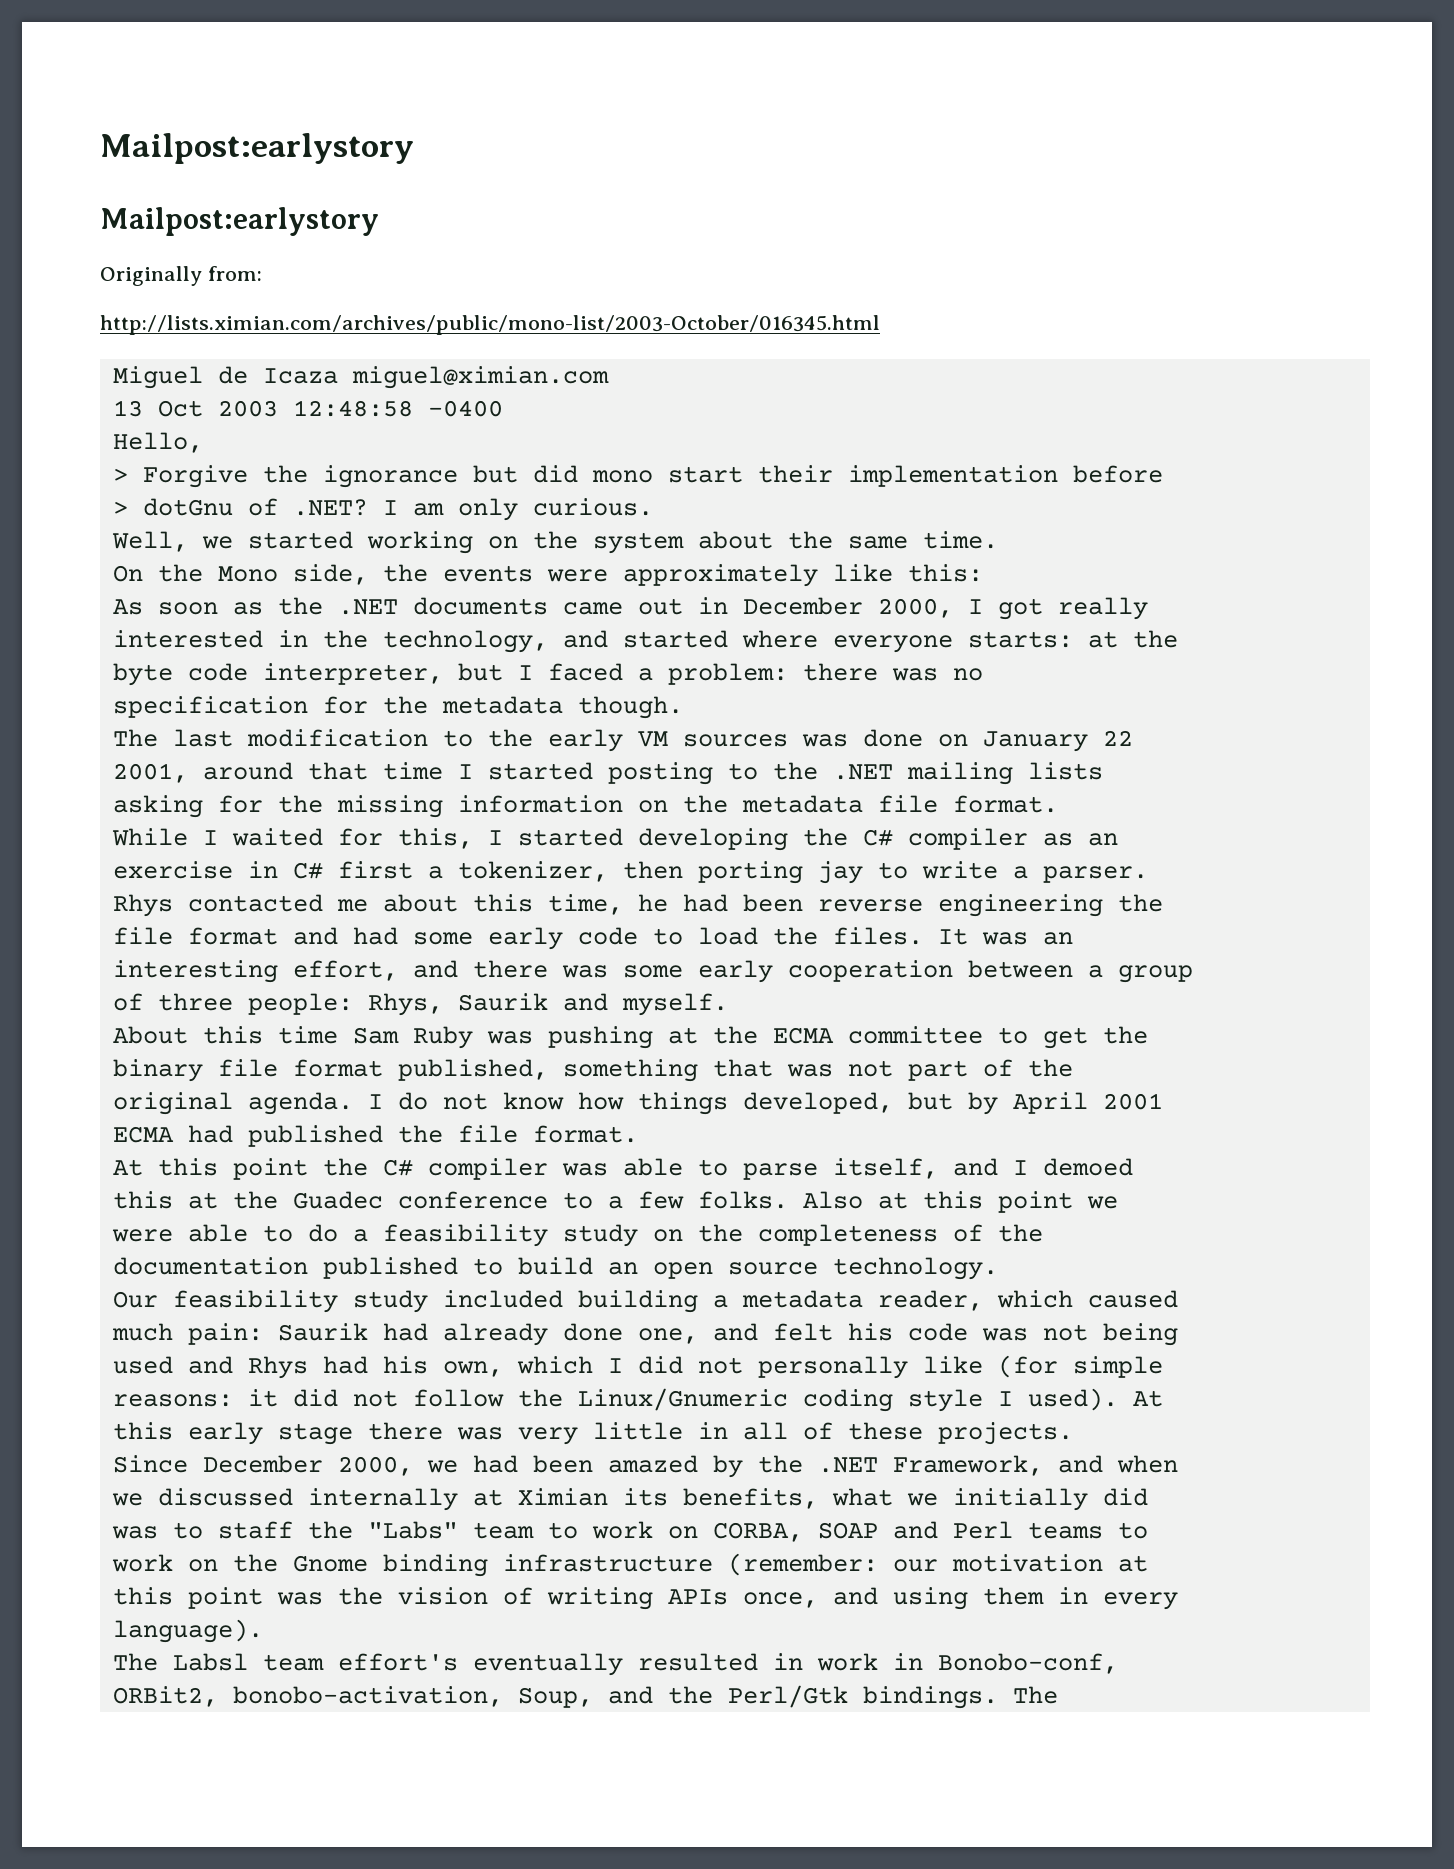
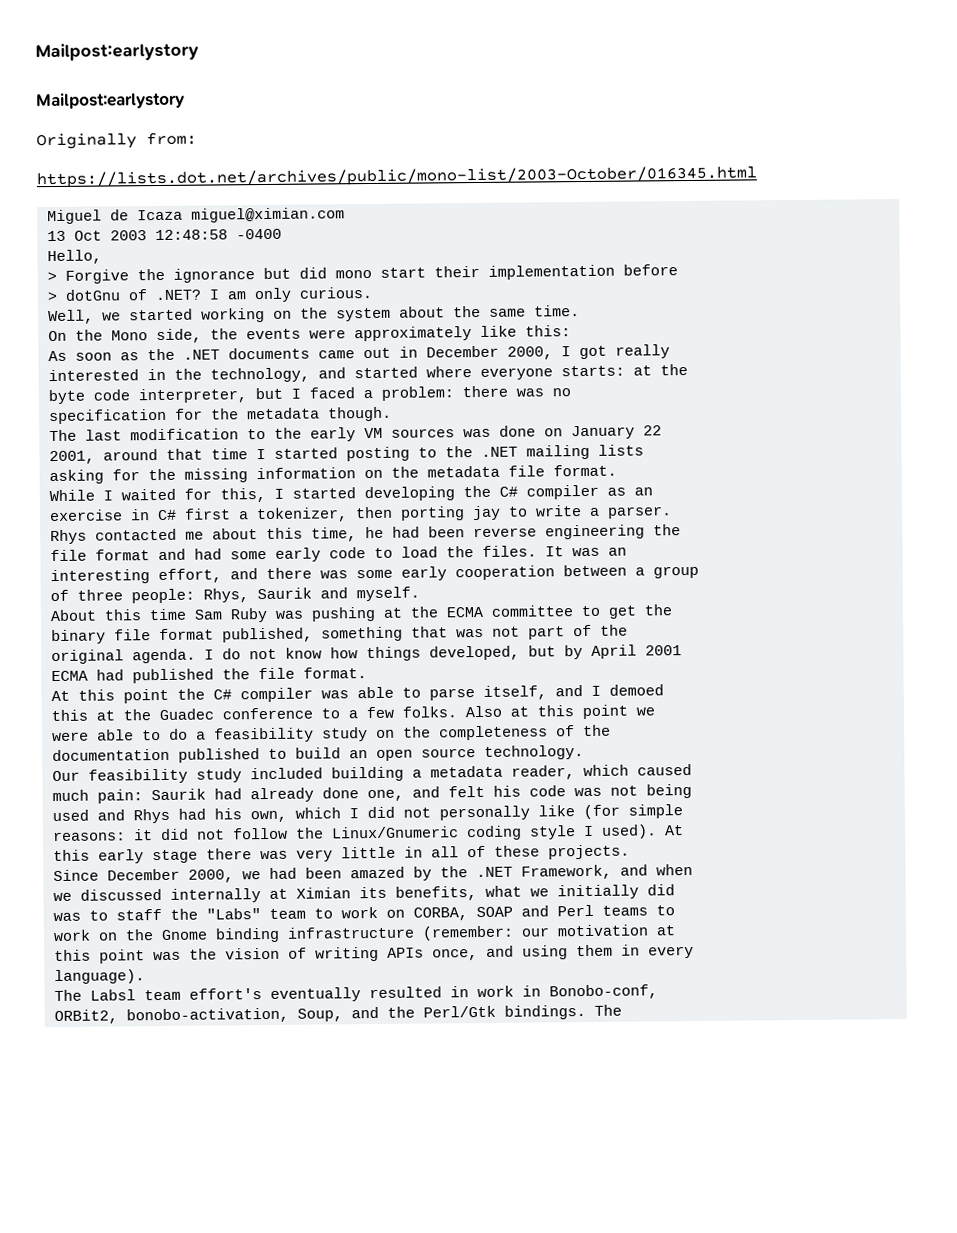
[100,315,880,335] http://lists.ximian.com/archives/public/mono-list/2003-October/016345.html -> [36,165,757,189] https://lists.dot.net/archives/public/mono-list/2003-October/016345.html

